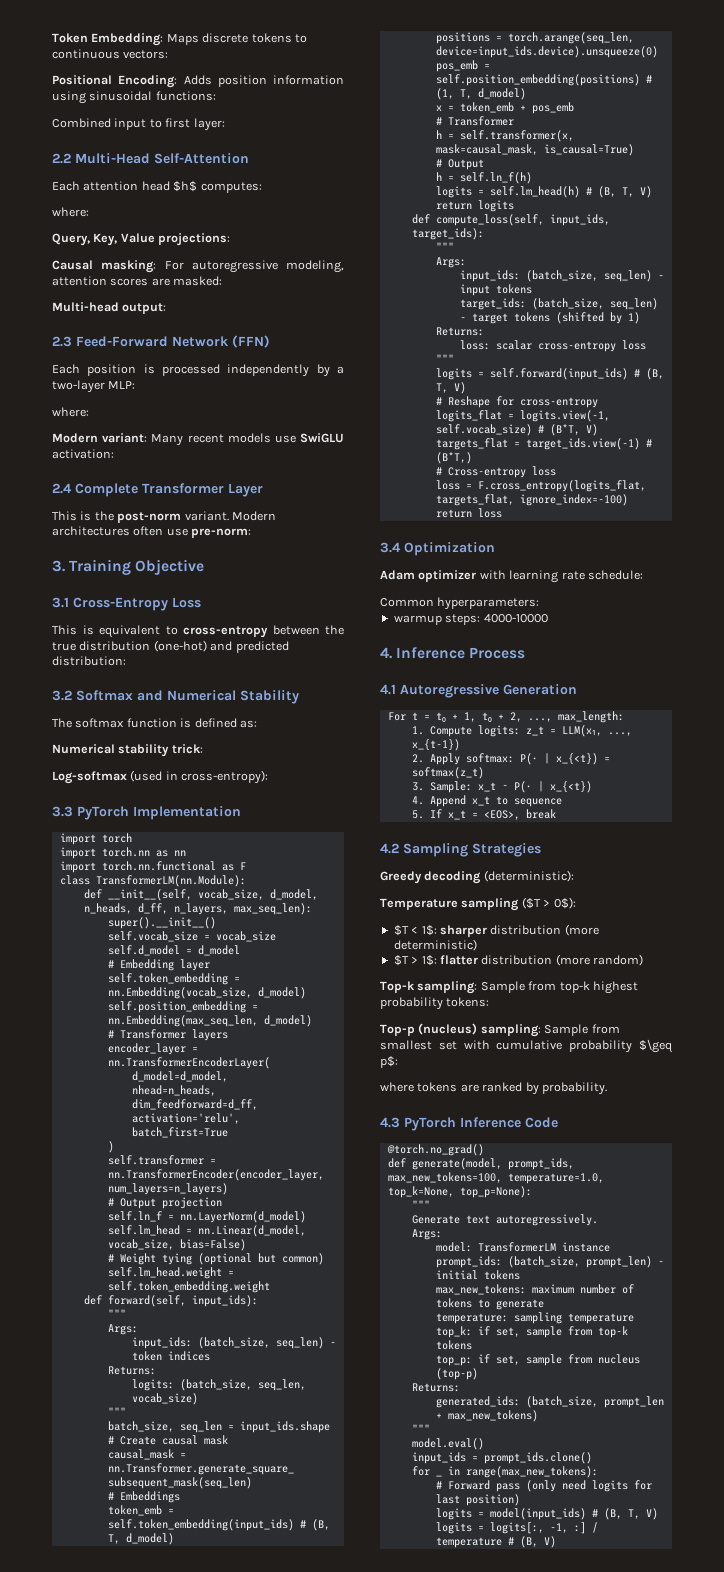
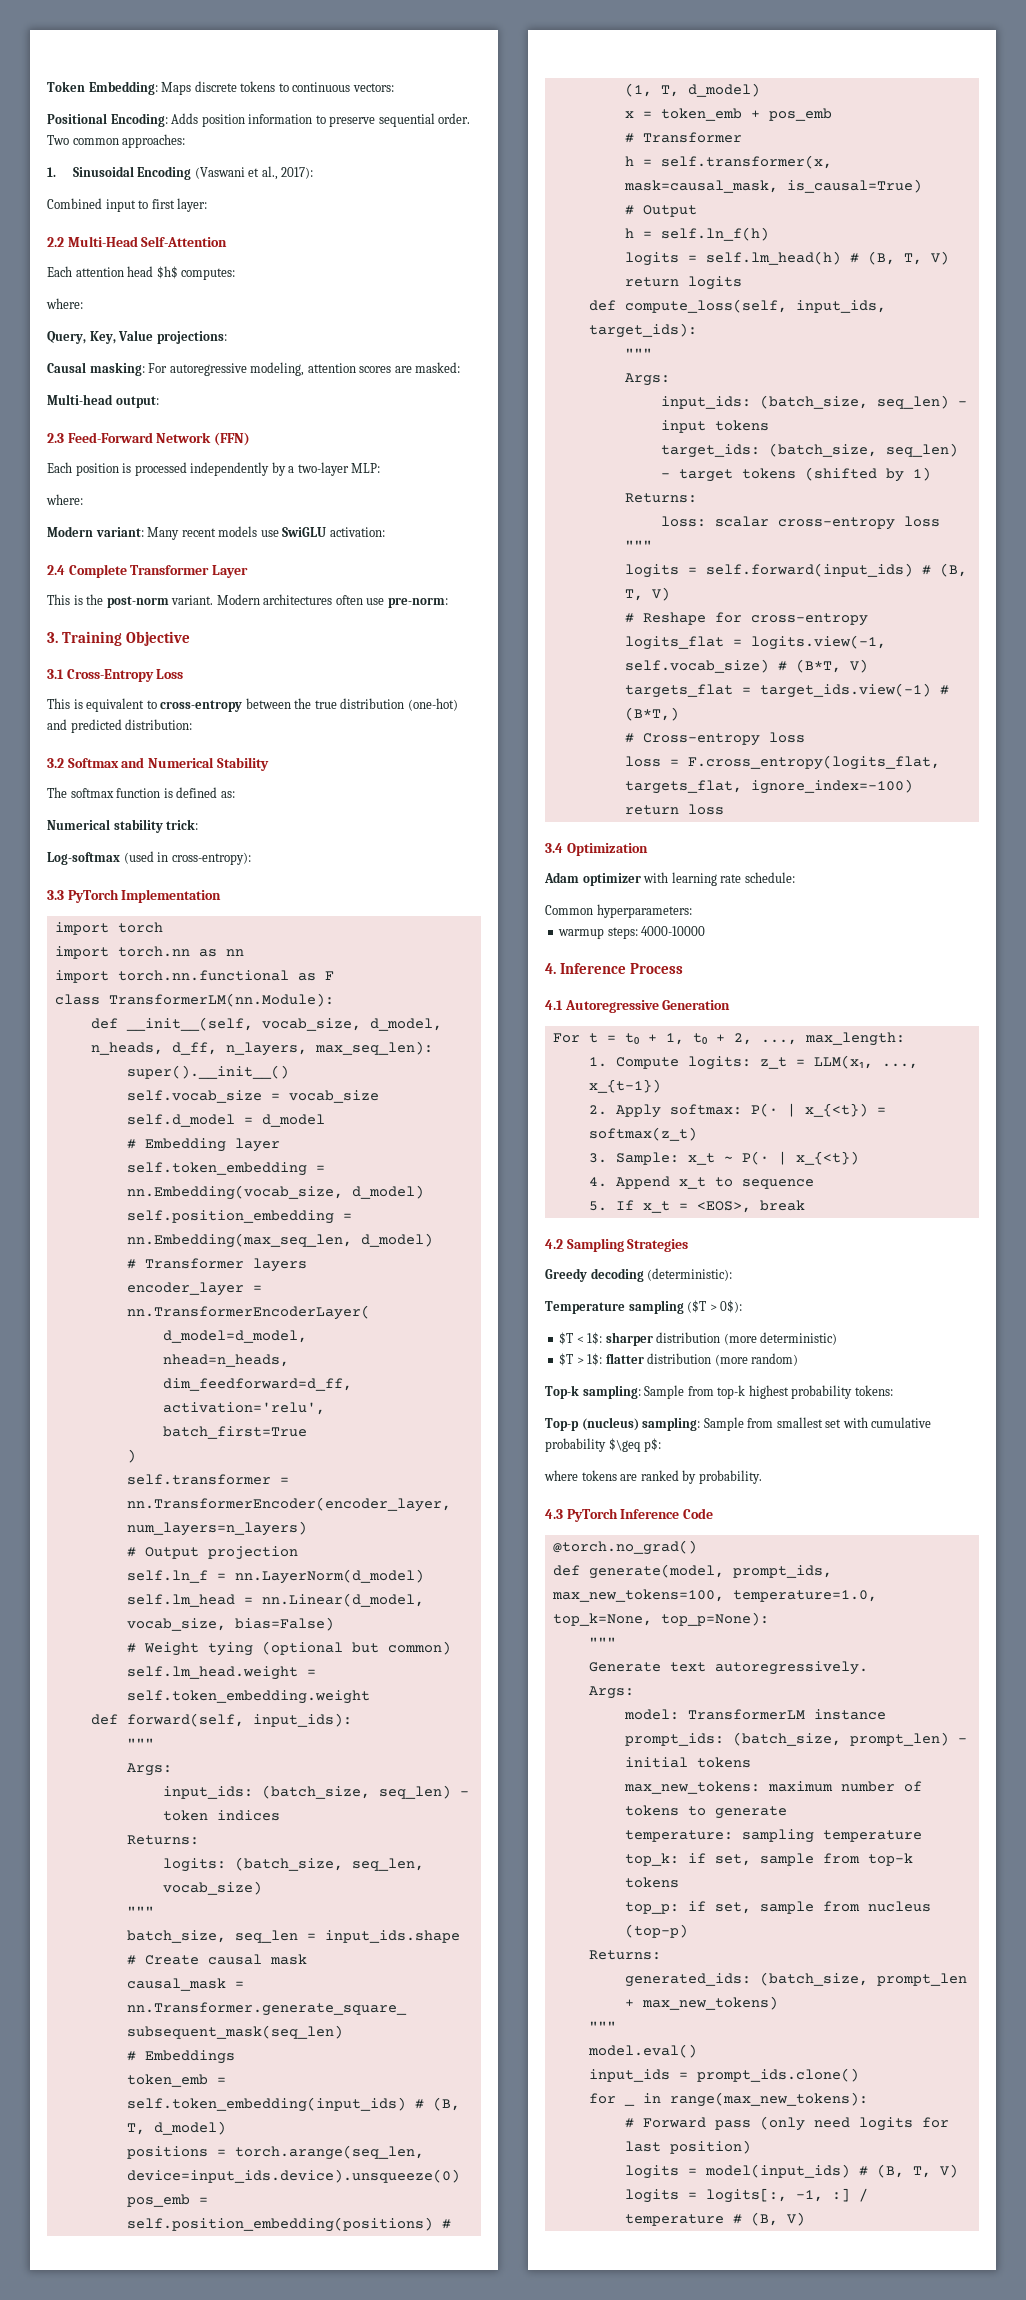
[52,91,216,104] using sinusoidal functions: -> [315,113,471,127] [47,134,186,148] [47,166,314,180] to preserve sequential order. Two common approaches: // 1. Sinusoidal Encoding (Vaswani et al., 2017):

